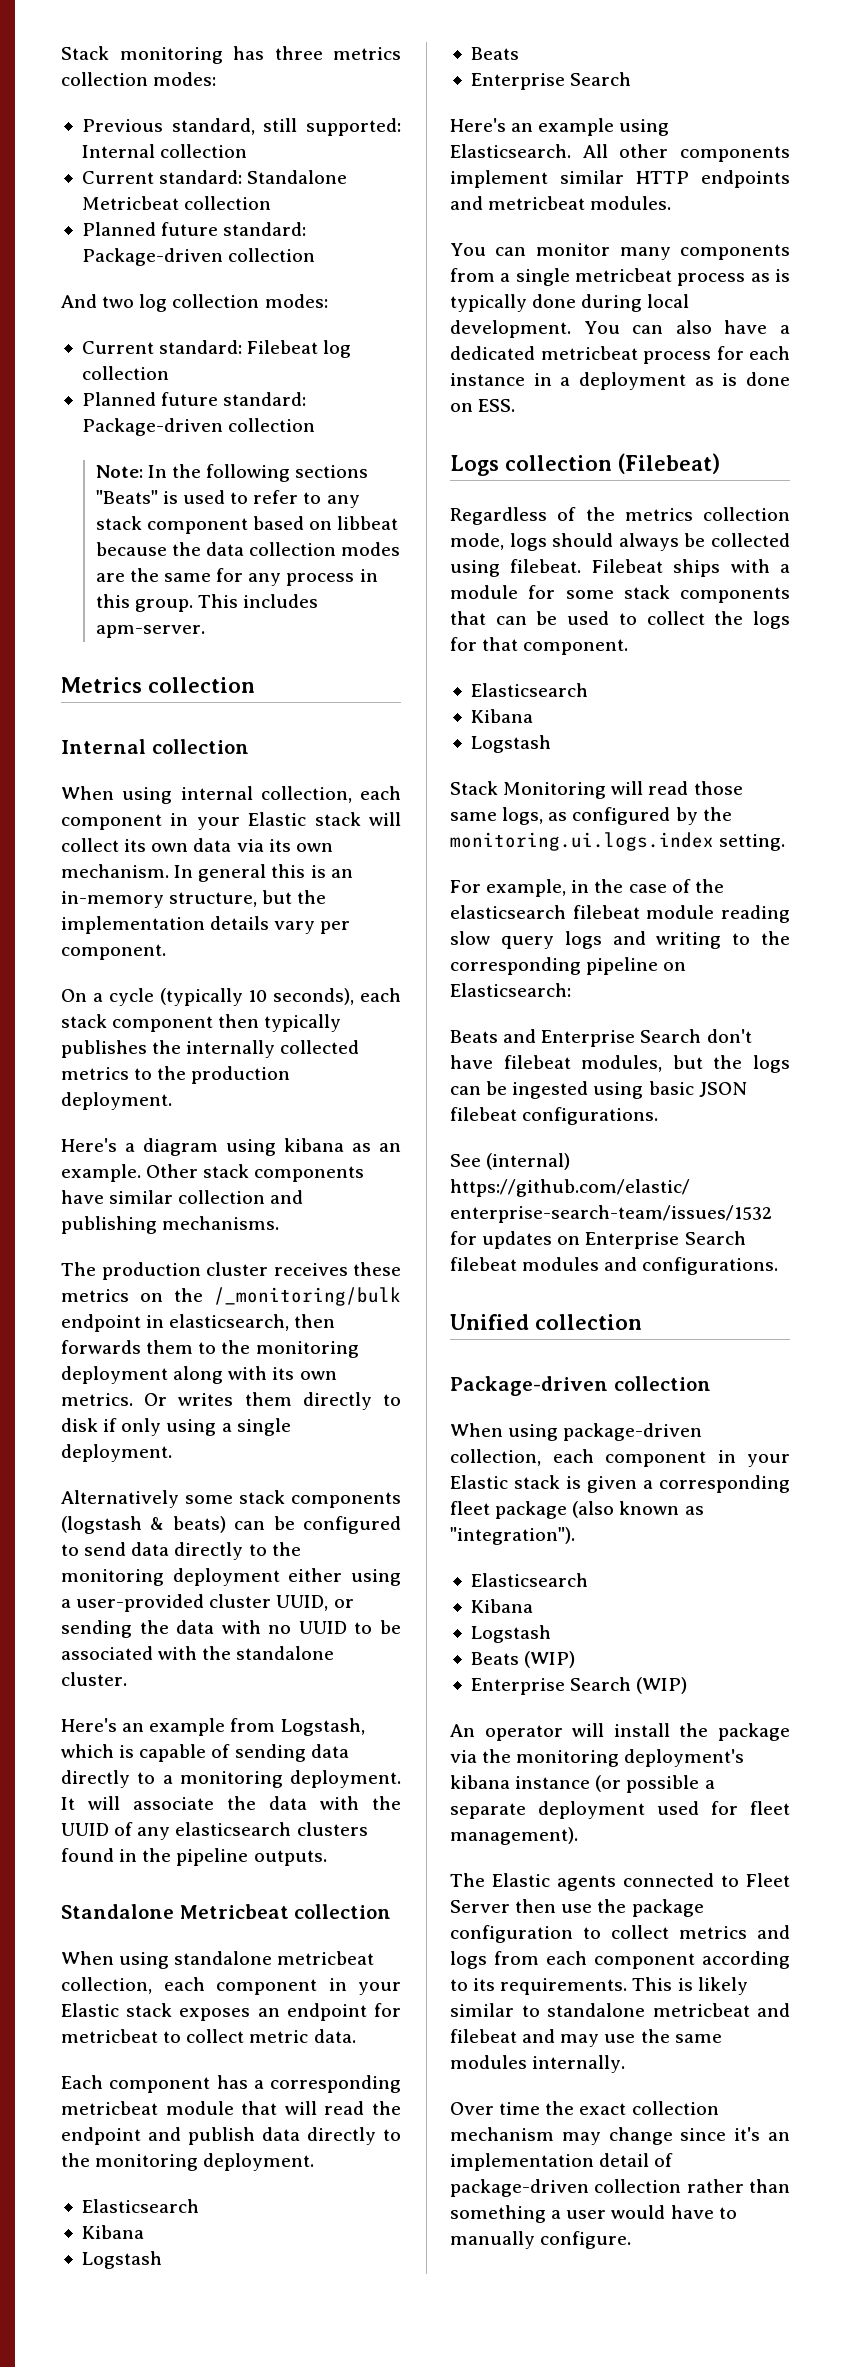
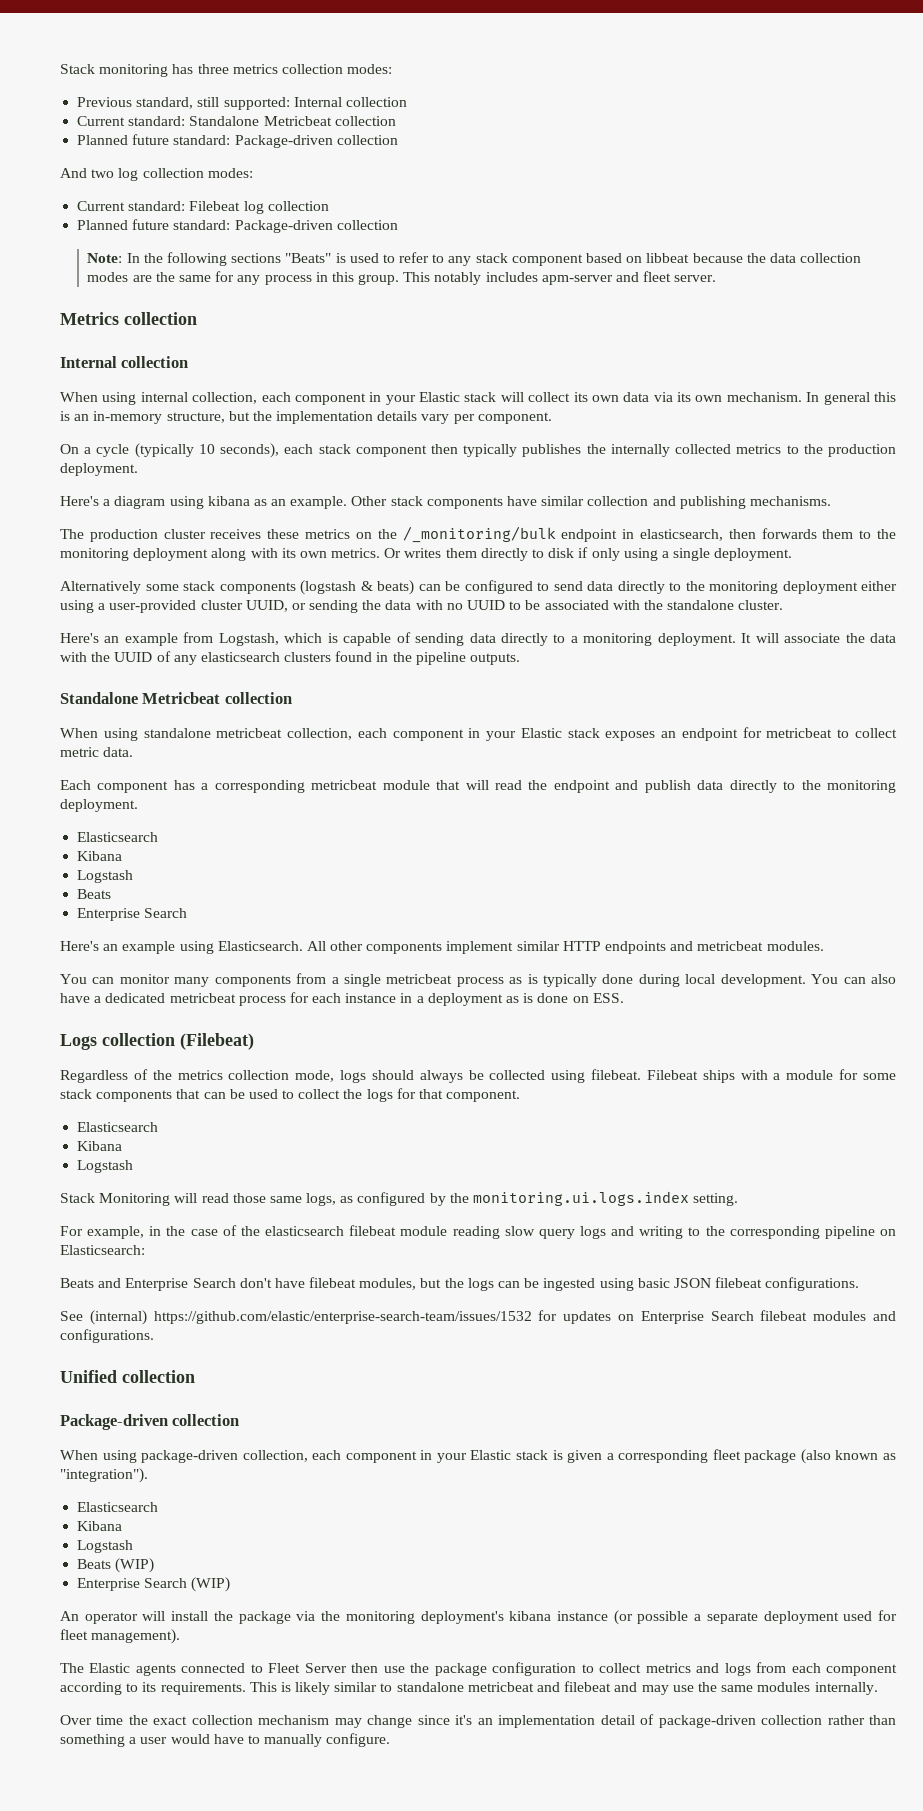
[243,594,319,608] [95,625,205,638] includes apm-server. -> [434,271,717,285] notably includes apm-server and fleet server.

